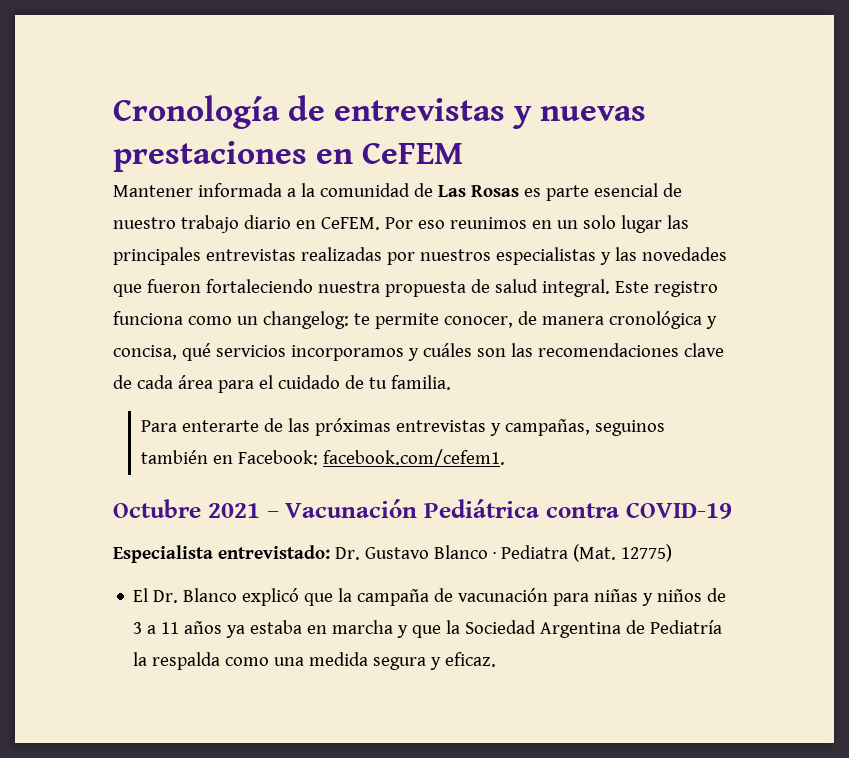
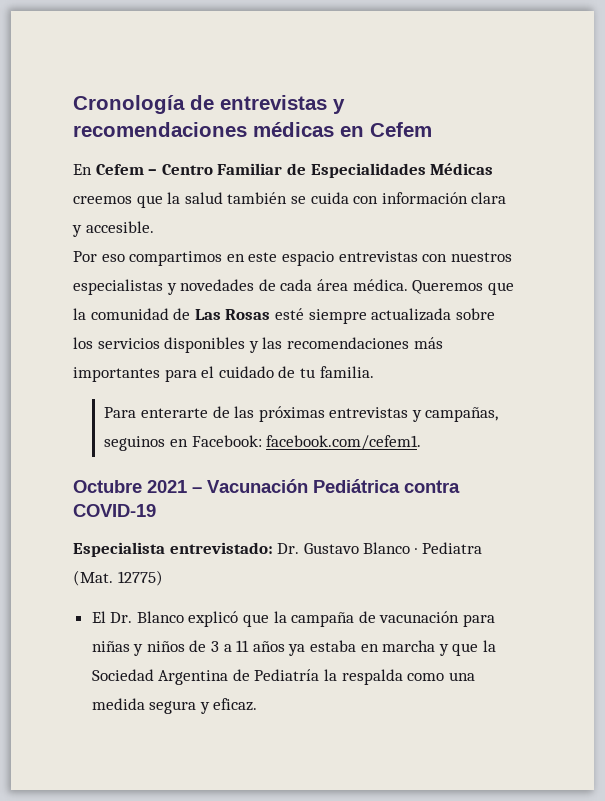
[540,106,647,121] [113,141,464,172] [113,183,296,197] nuevas prestaciones en CeFEM // Mantener informada a -> [73,122,432,137] [73,163,494,178] [73,192,507,208] [72,221,154,237] [73,251,512,266] [73,279,514,295] recomendaciones médicas en Cefem // En Cefem – Centro Familiar de Especialidades Médicas creemos que la salud también se cuida con información clara y accesible. // Por eso compartimos en este espacio entrevistas con nuestros especialistas y novedades de cada área médica. Queremos que
[523,183,682,201] [113,215,689,233] [113,247,727,265] [113,279,718,297] [113,311,717,329] [113,343,724,361] [113,375,213,389] es parte esencial de nuestro trabajo diario en CeFEM. Por eso reunimos en un solo lugar las principales entrevistas realizadas por nuestros especialistas y las novedades que fueron fortaleciendo nuestra propuesta de salud integral. Este registro funciona como un changelog: te permite conocer, de manera cronológica y concisa, qué servicios incorporamos y cuáles son las recomendaciones clave de cada área -> [274,308,495,324] [73,337,443,353] [73,367,160,382] esté siempre actualizada sobre los servicios disponibles y las recomendaciones más importantes
[140,450,208,464] también -> (166, 443) none

